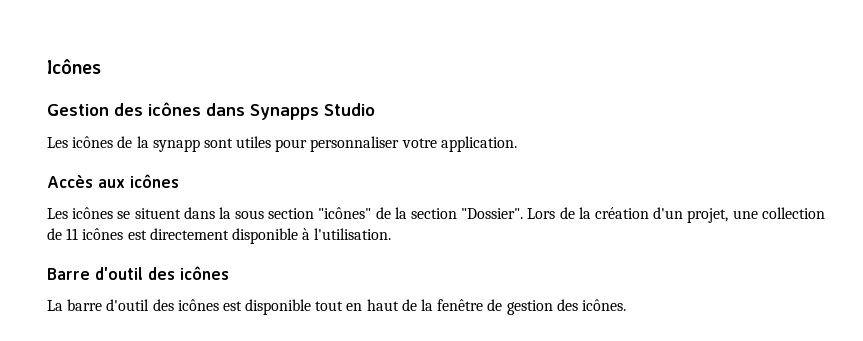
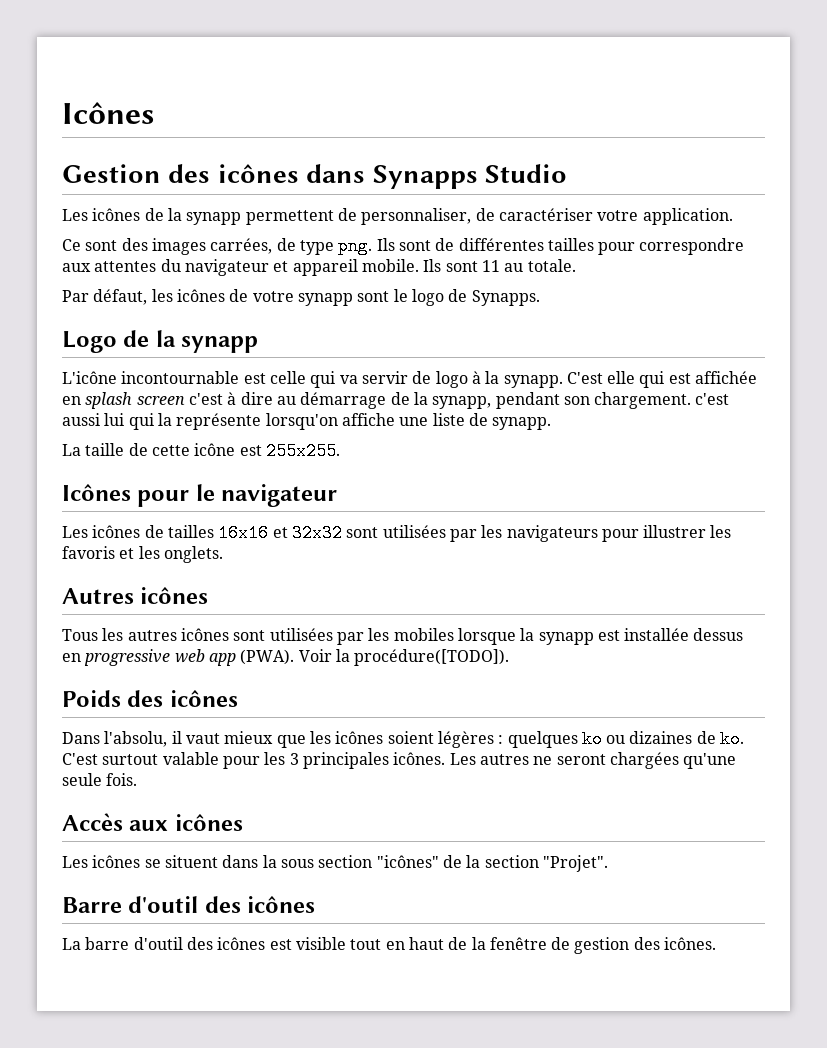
[203,136,517,152] sont utiles pour personnaliser votre application. -> [245,208,733,225] [62,237,745,255] [62,259,576,276] [62,289,540,306] [62,330,259,353] [62,371,758,388] [62,392,730,409] [62,413,552,430] [62,442,340,460] [62,484,338,507] [62,524,732,542] [62,546,223,563] [62,587,209,604] [62,628,744,645] [62,649,510,666] [62,690,238,707] [62,730,745,748] [62,752,737,769] [62,773,138,786] permettent de personnaliser, de caractériser votre application. // Ce sont des images carrées, de type png. Ils sont de différentes tailles pour correspondre aux attentes du navigateur et appareil mobile. Ils sont 11 au totale. // Par défaut, les icônes de votre synapp sont le logo de Synapps. // Logo de la synapp // L'icône incontournable est celle qui va servir de logo à la synapp. C'est elle qui est affichée en splash screen c'est à dire au démarrage de la synapp, pendant son chargement. c'est aussi lui qui la représente lorsqu'on affiche une liste de synapp. // La taille de cette icône est 255x255. // Icônes pour le navigateur // Les icônes de tailles 16x16 et 32x32 sont utilisées par les navigateurs pour illustrer les favoris et les onglets. // Autres icônes // Tous les autres icônes sont utilisées par les mobiles lorsque la synapp est installée dessus en progressive web app (PWA). Voir la procédure([TODO]). // Poids des icônes // Dans l'absolu, il vaut mieux que les icônes soient légères : quelques ko ou dizaines de ko. C'est surtout valable pour les 3 principales icônes. Les autres ne seront chargées qu'une seule fois.
[461,207,825,223] [47,228,392,244] "Dossier". Lors de la création d'un projet, une collection de 11 icônes est directement disponible à l'utilisation. -> [542,855,608,872] "Projet".
[245,299,312,315] disponible -> [295,937,346,950] visible

